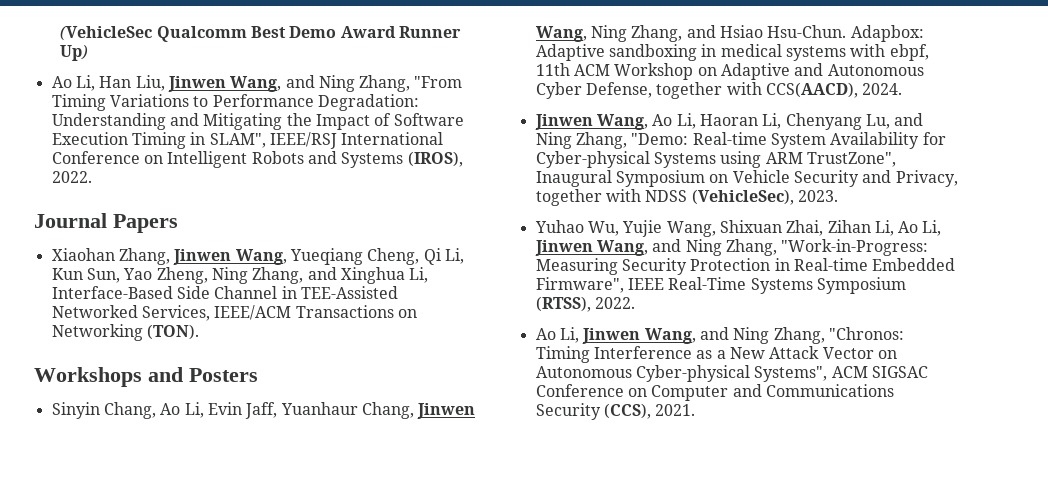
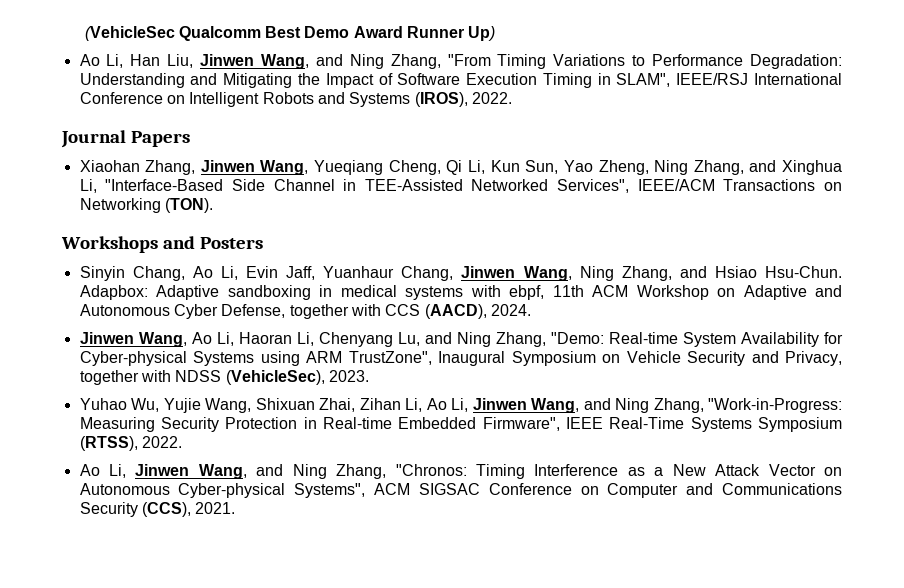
[51,286,173,299] Interface-Based -> [105,179,224,191] "Interface-Based
[141,305,210,321] Services, -> [557,179,630,193] Services",
[765,82,858,98] CCS(AACD), -> [385,304,487,319] CCS (AACD),

